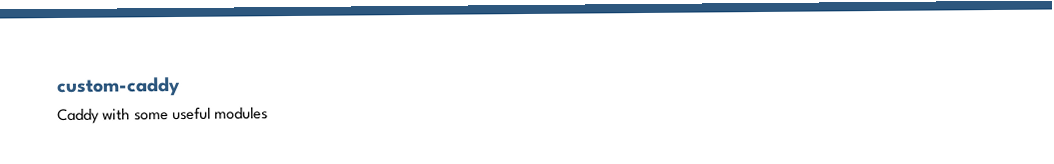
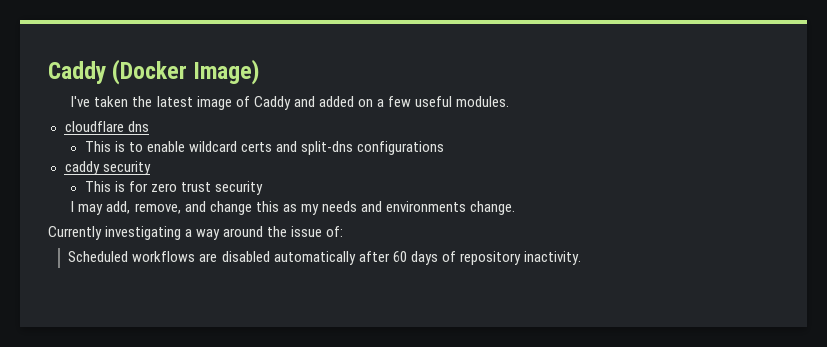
[56,76,181,98] [57,106,269,125] custom-caddy // Caddy with some useful modules -> [48,59,259,85] [71,96,510,110] [64,121,149,132] [84,141,445,155] [64,161,151,175] [84,181,264,195] [71,201,515,215] [48,226,344,240] [68,251,581,265] Caddy (Docker Image) // I've taken the latest image of Caddy and added on a few useful modules. // cloudflare dns // This is to enable wildcard certs and split-dns configurations // caddy security // This is for zero trust security // I may add, remove, and change this as my needs and environments change. // Currently investigating a way around the issue of: // Scheduled workflows are disabled automatically after 60 days of repository inactivity.

